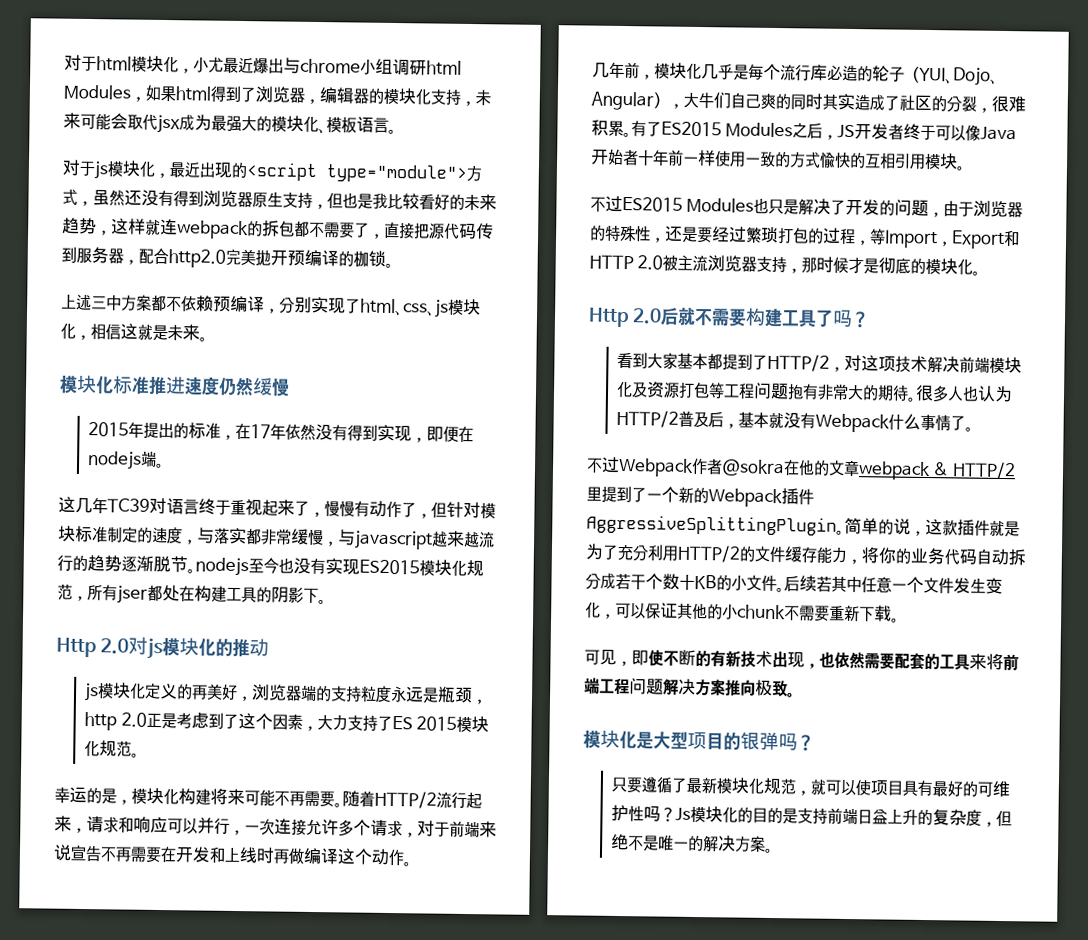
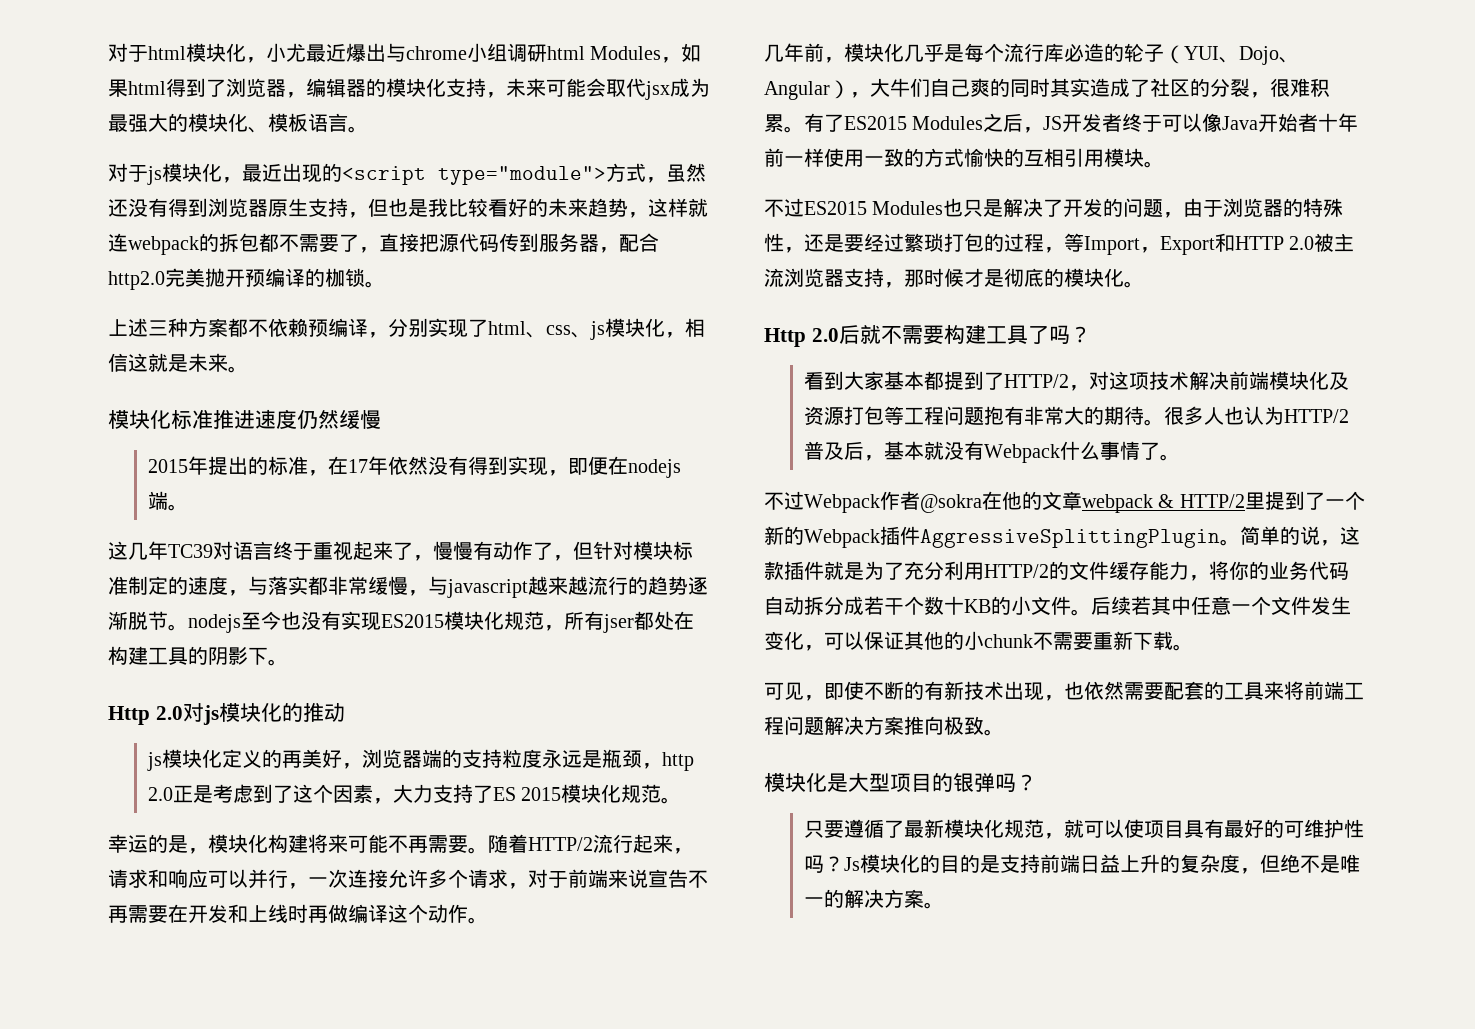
[106,294,122,311] 中 -> [168,318,188,337] 种

